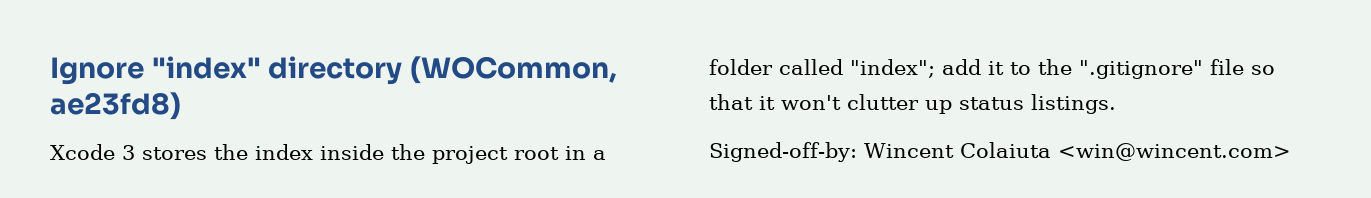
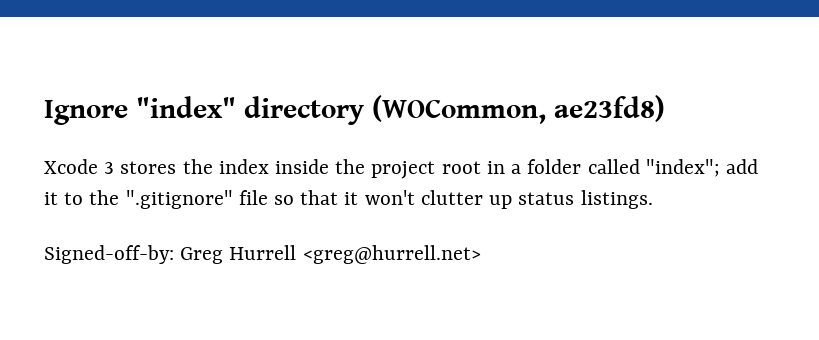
[863,142,1291,161] Wincent Colaiuta <win@wincent.com> -> [180,245,481,264] Greg Hurrell <greg@hurrell.net>

